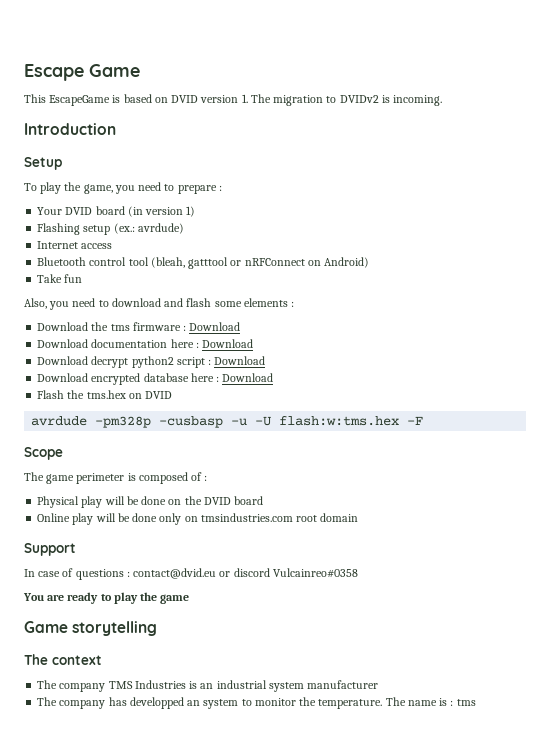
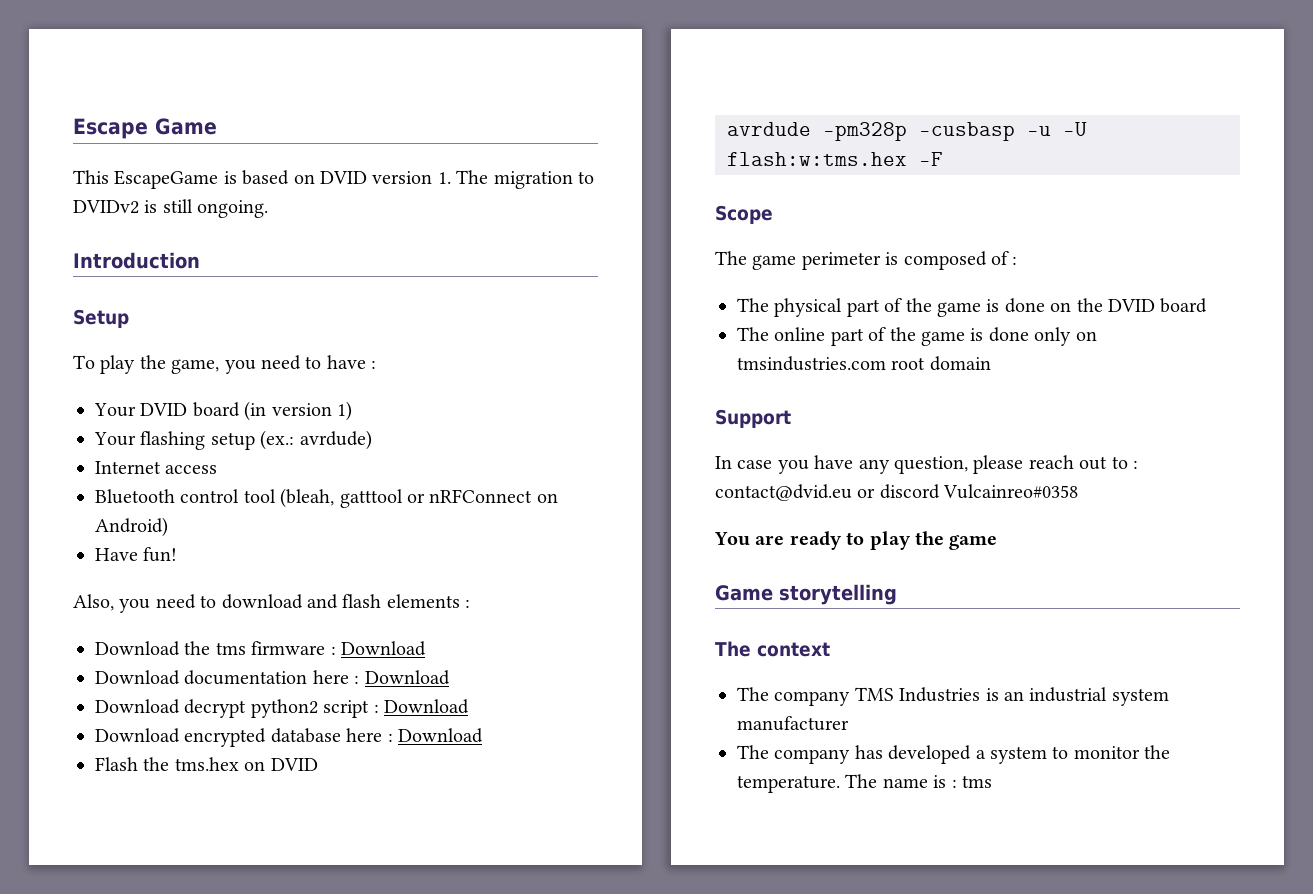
[393,95,443,106] incoming. -> [162,199,269,218] still ongoing.
[177,185,217,194] prepare -> [326,355,366,369] have
[37,223,81,235] Flashing -> [94,431,206,450] Your flashing
[37,274,83,283] Take fun -> [95,547,178,562] Have fun!
[214,301,242,307] some -> (382, 601) none
[37,496,139,508] Physical play will be -> [737,298,1000,317] The physical part of the game is
[37,513,130,525] Online play will be -> [737,327,984,346] The online part of the game is
[62,568,124,580] of questions -> [777,455,1128,474] you have any question, please reach out to
[129,697,201,709] developped an -> [888,745,986,764] developed a

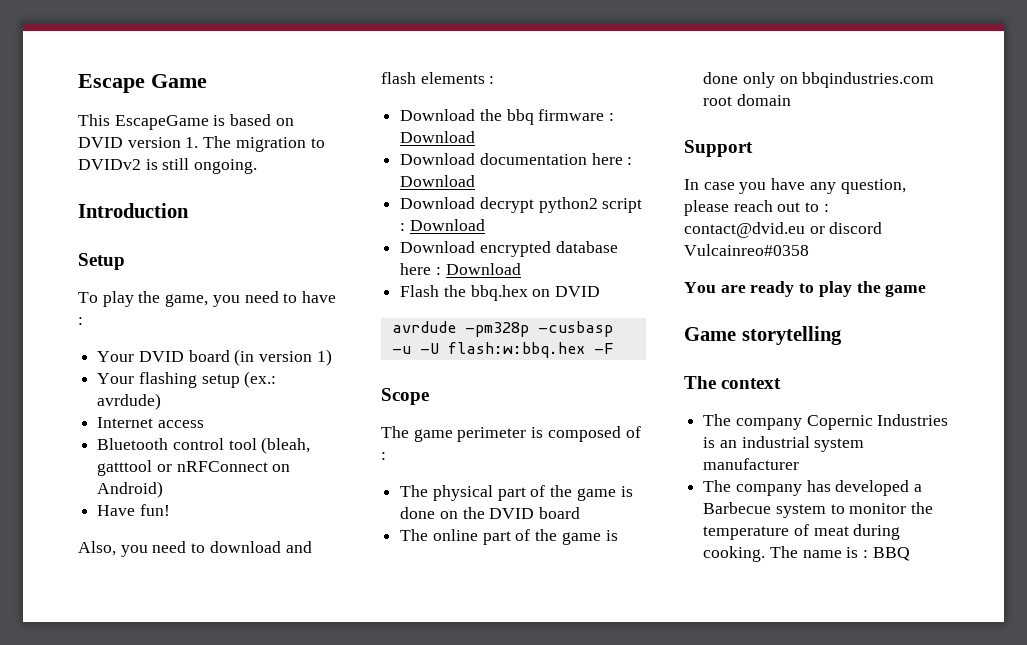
[215,642,246,655] tms -> [506,109,534,125] bbq
[174,757,239,771] tms.hex -> [470,285,528,301] bbq.hex
[727,152,907,166] flash:w:tms.hex -> [447,342,585,358] flash:w:bbq.hex
[737,356,886,371] tmsindustries.com -> [802,72,935,88] bbqindustries.com
[854,687,894,701] TMS -> [806,415,873,430] Copernic
(986, 754) none -> [703,502,772,514] Barbecue
[737,775,840,793] temperature. -> [703,524,901,540] [703,546,766,562] temperature of meat during cooking.
[962,775,992,788] tms -> [872,547,910,561] BBQ

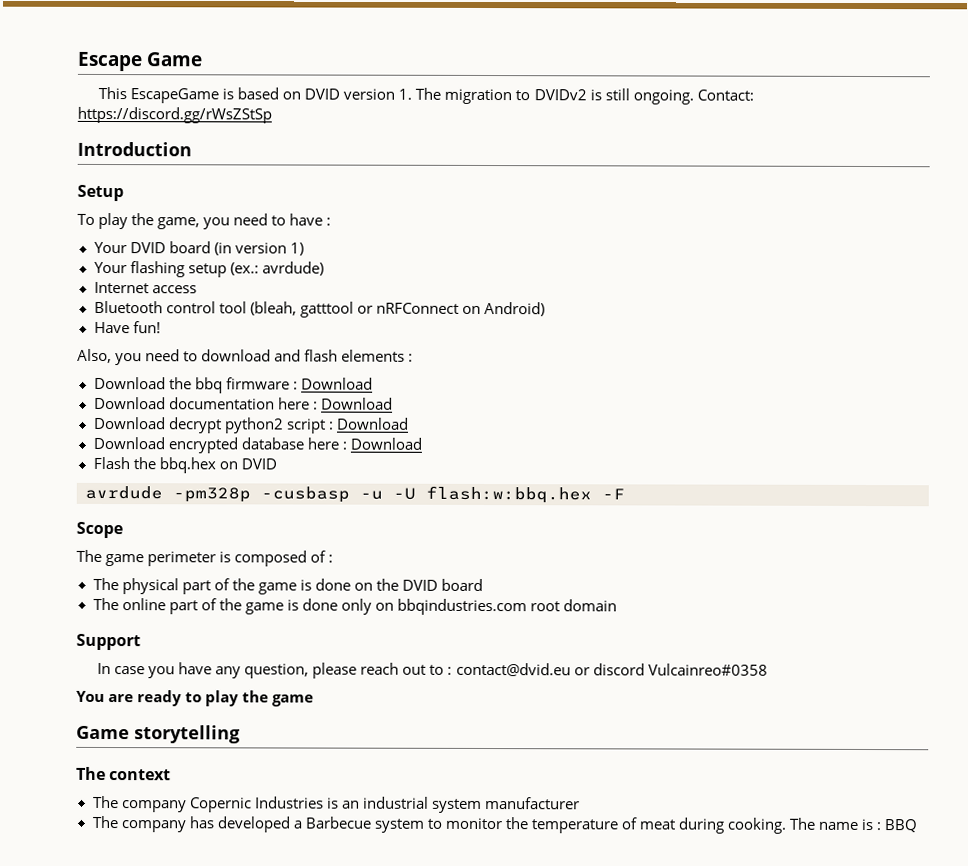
(258, 166) none -> [696,89,754,101] [77,106,272,124] Contact: https://discord.gg/rWsZStSp

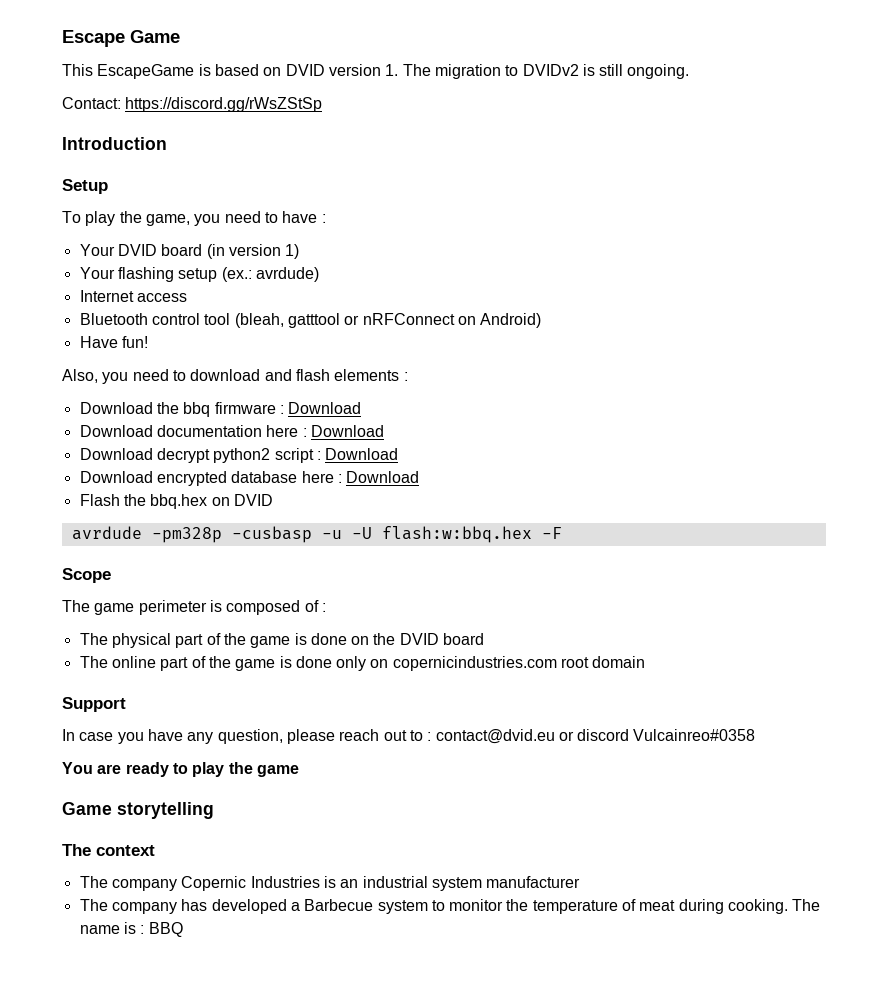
(694, 97) none -> (690, 71) //
[397,598,527,616] bbqindustries.com -> [392,656,557,671] copernicindustries.com

